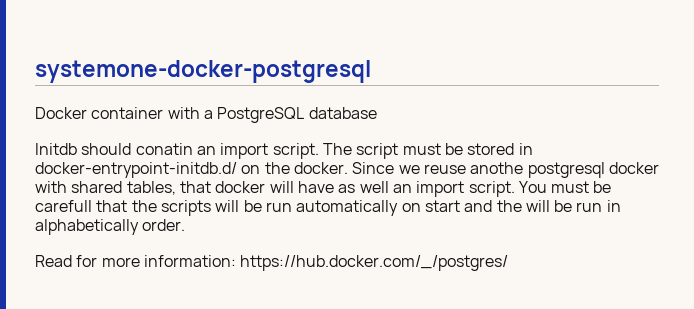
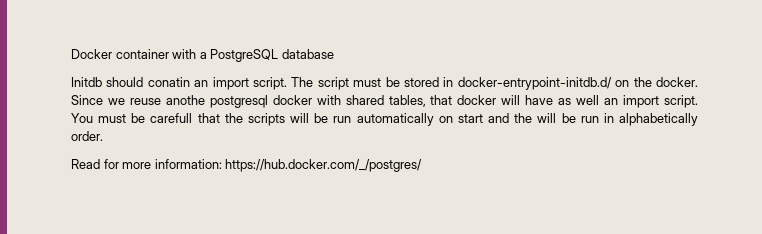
[35,60,371,83] systemone-docker-postgresql // -> (71, 54) none

